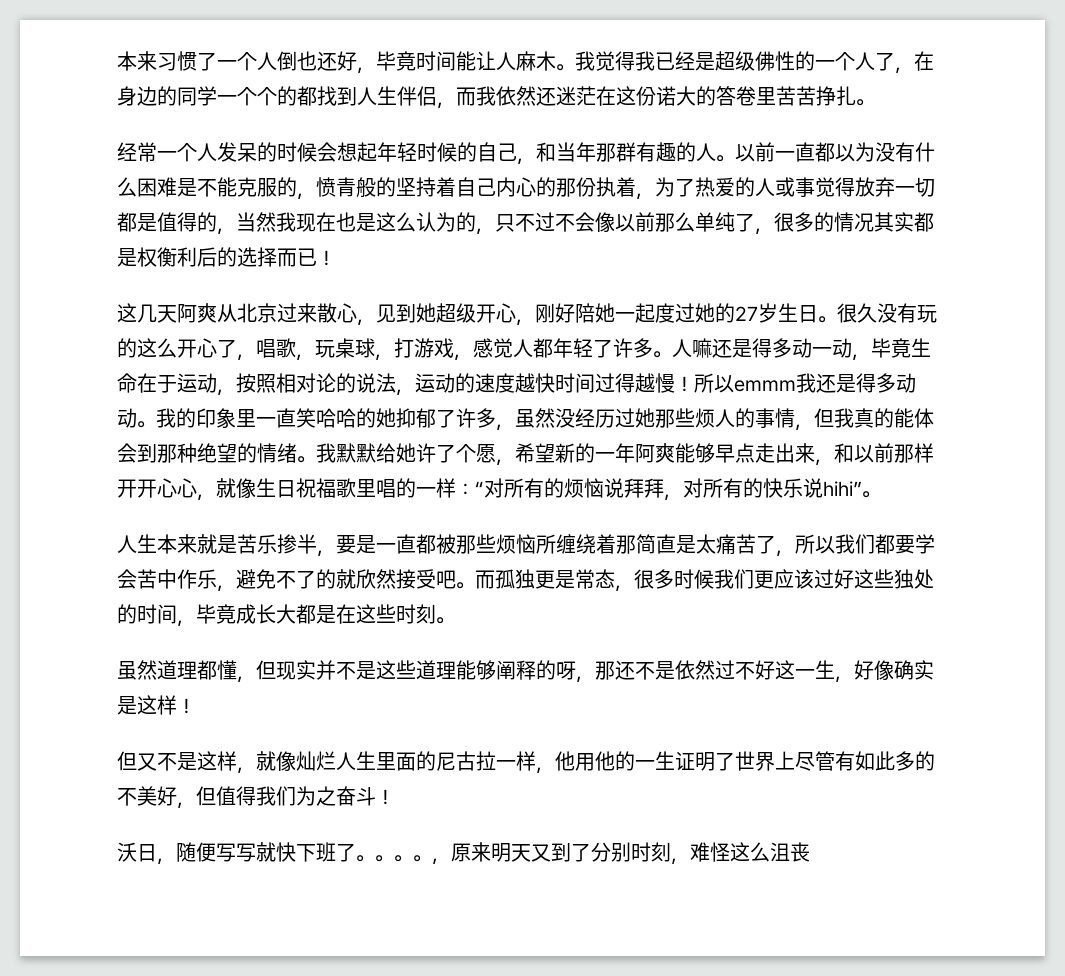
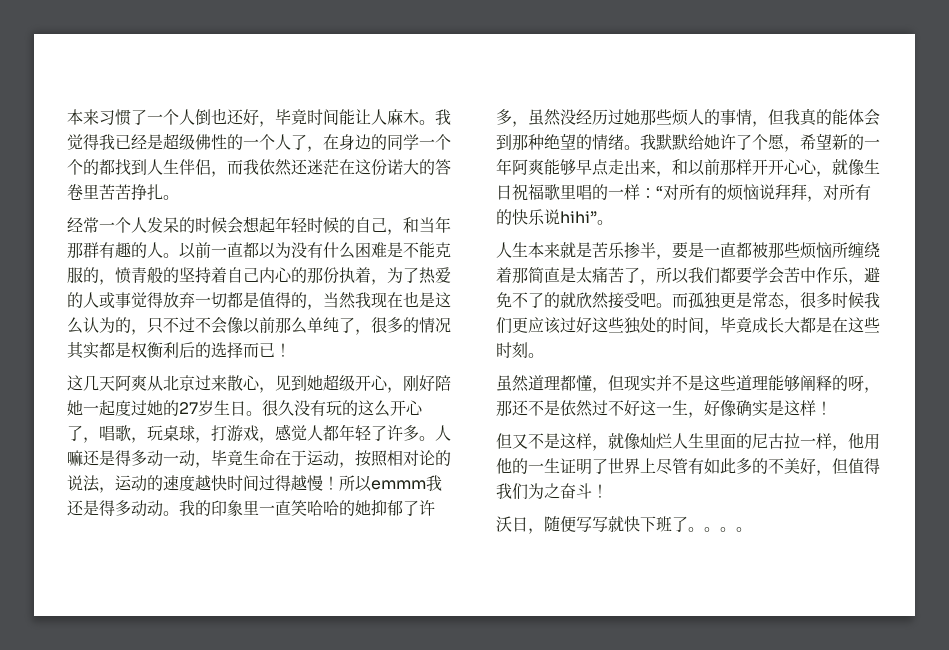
[432,842,810,865] ，原来明天又到了分别时刻，难怪这么沮丧 -> (752, 529) none

